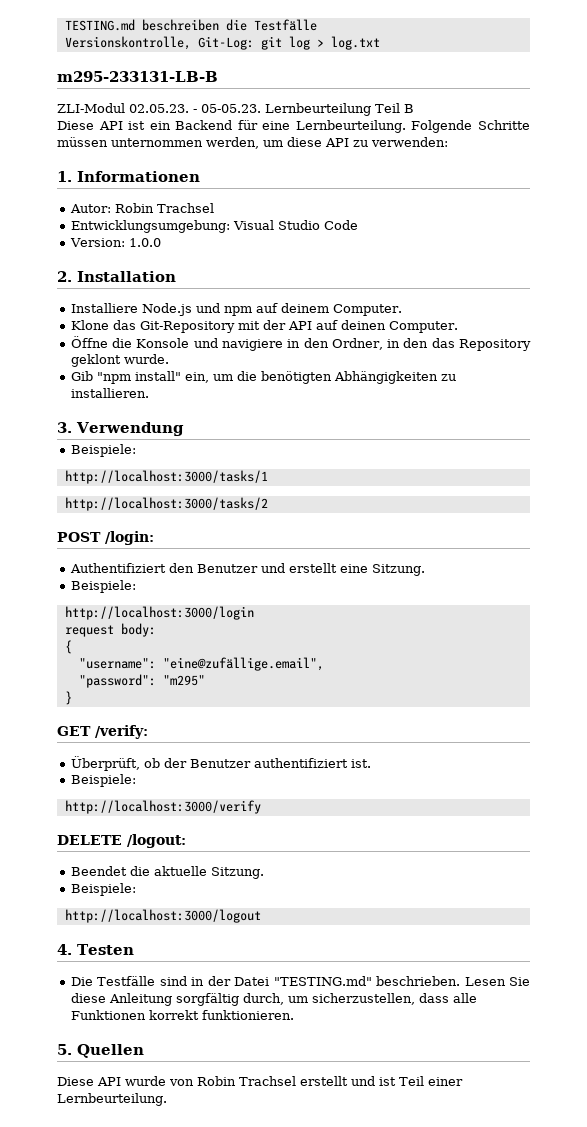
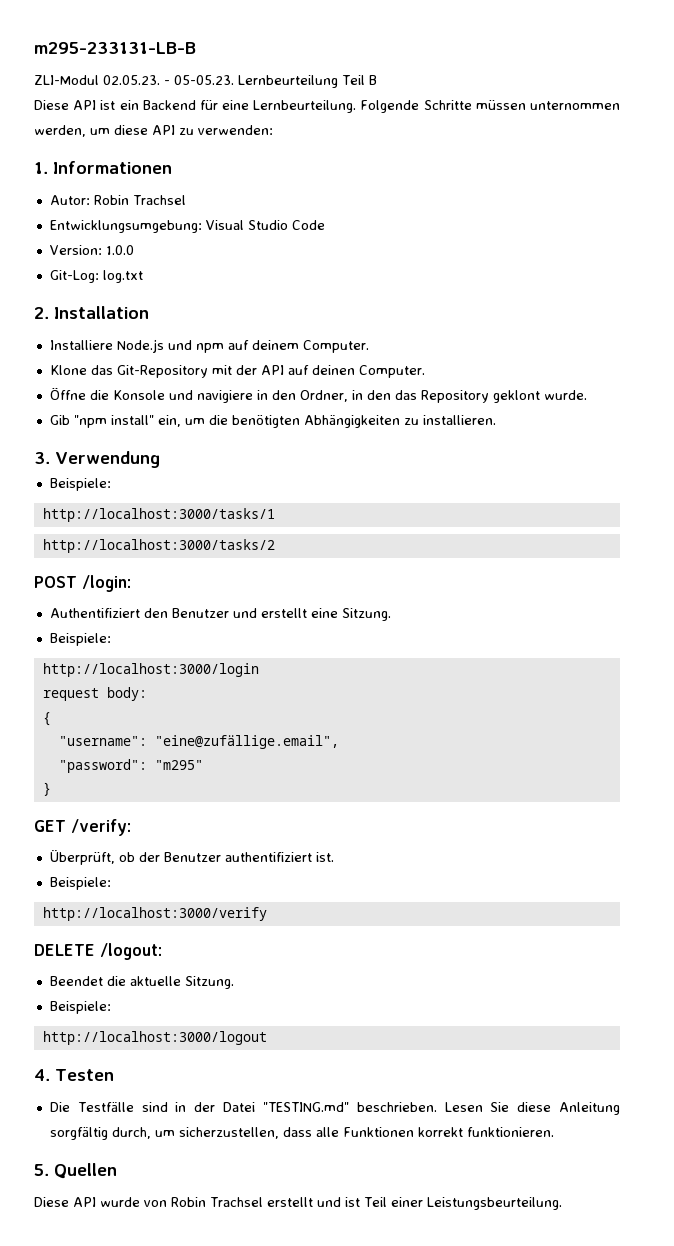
[64,19,317,31] [64,36,380,50] TESTING.md beschreiben die Testfälle // Versionskontrolle, Git-Log: git log > log.txt // -> (34, 48) none
(161, 242) none -> [49,270,143,283] // Git-Log: log.txt
[57,1093,167,1106] Lernbeurteilung. -> [426,1197,562,1210] Leistungsbeurteilung.

